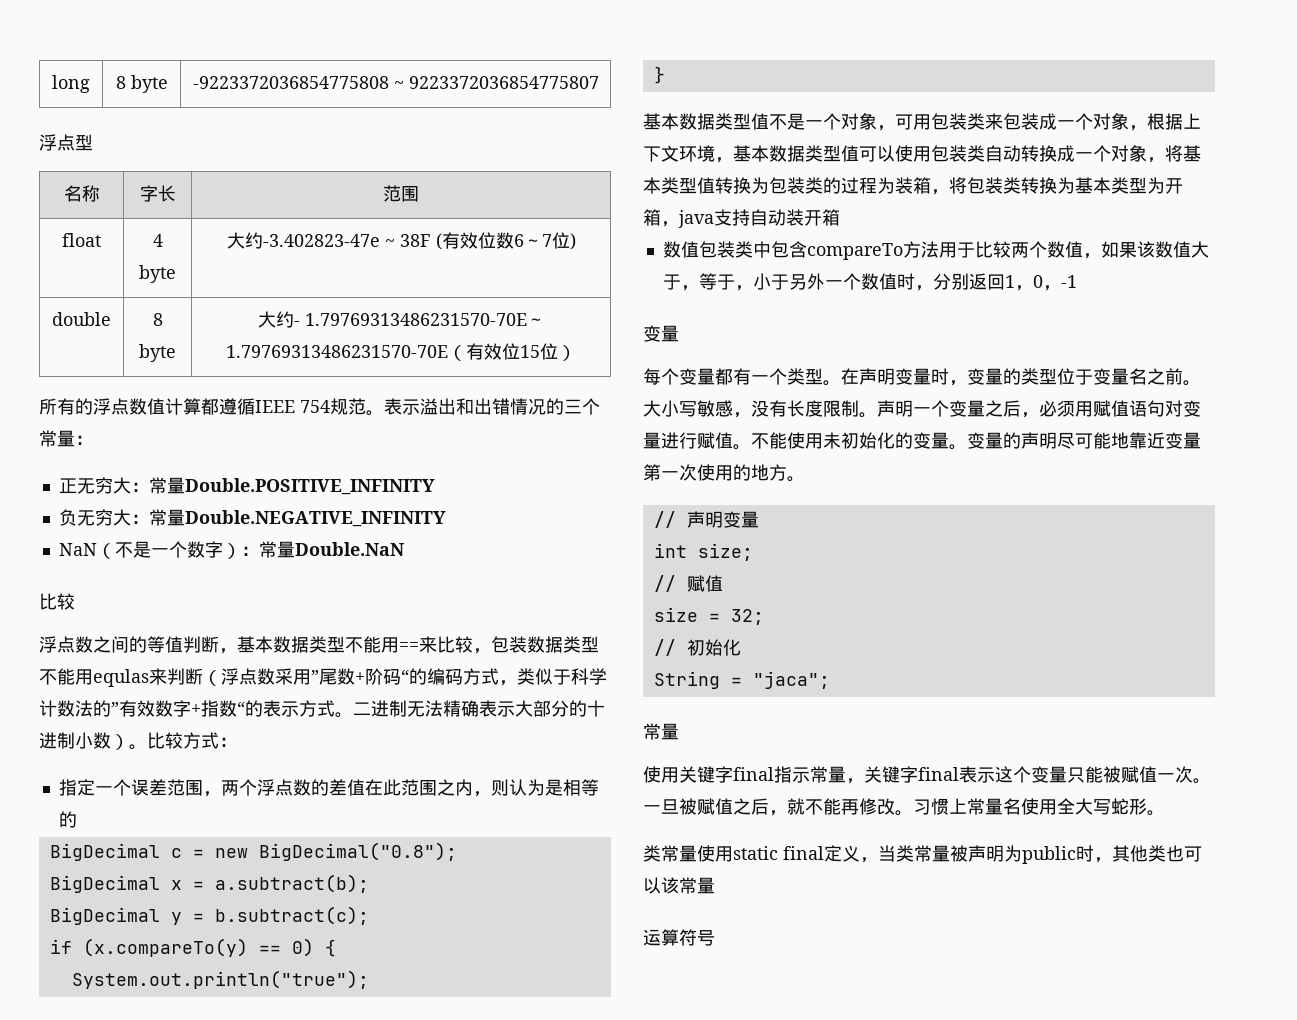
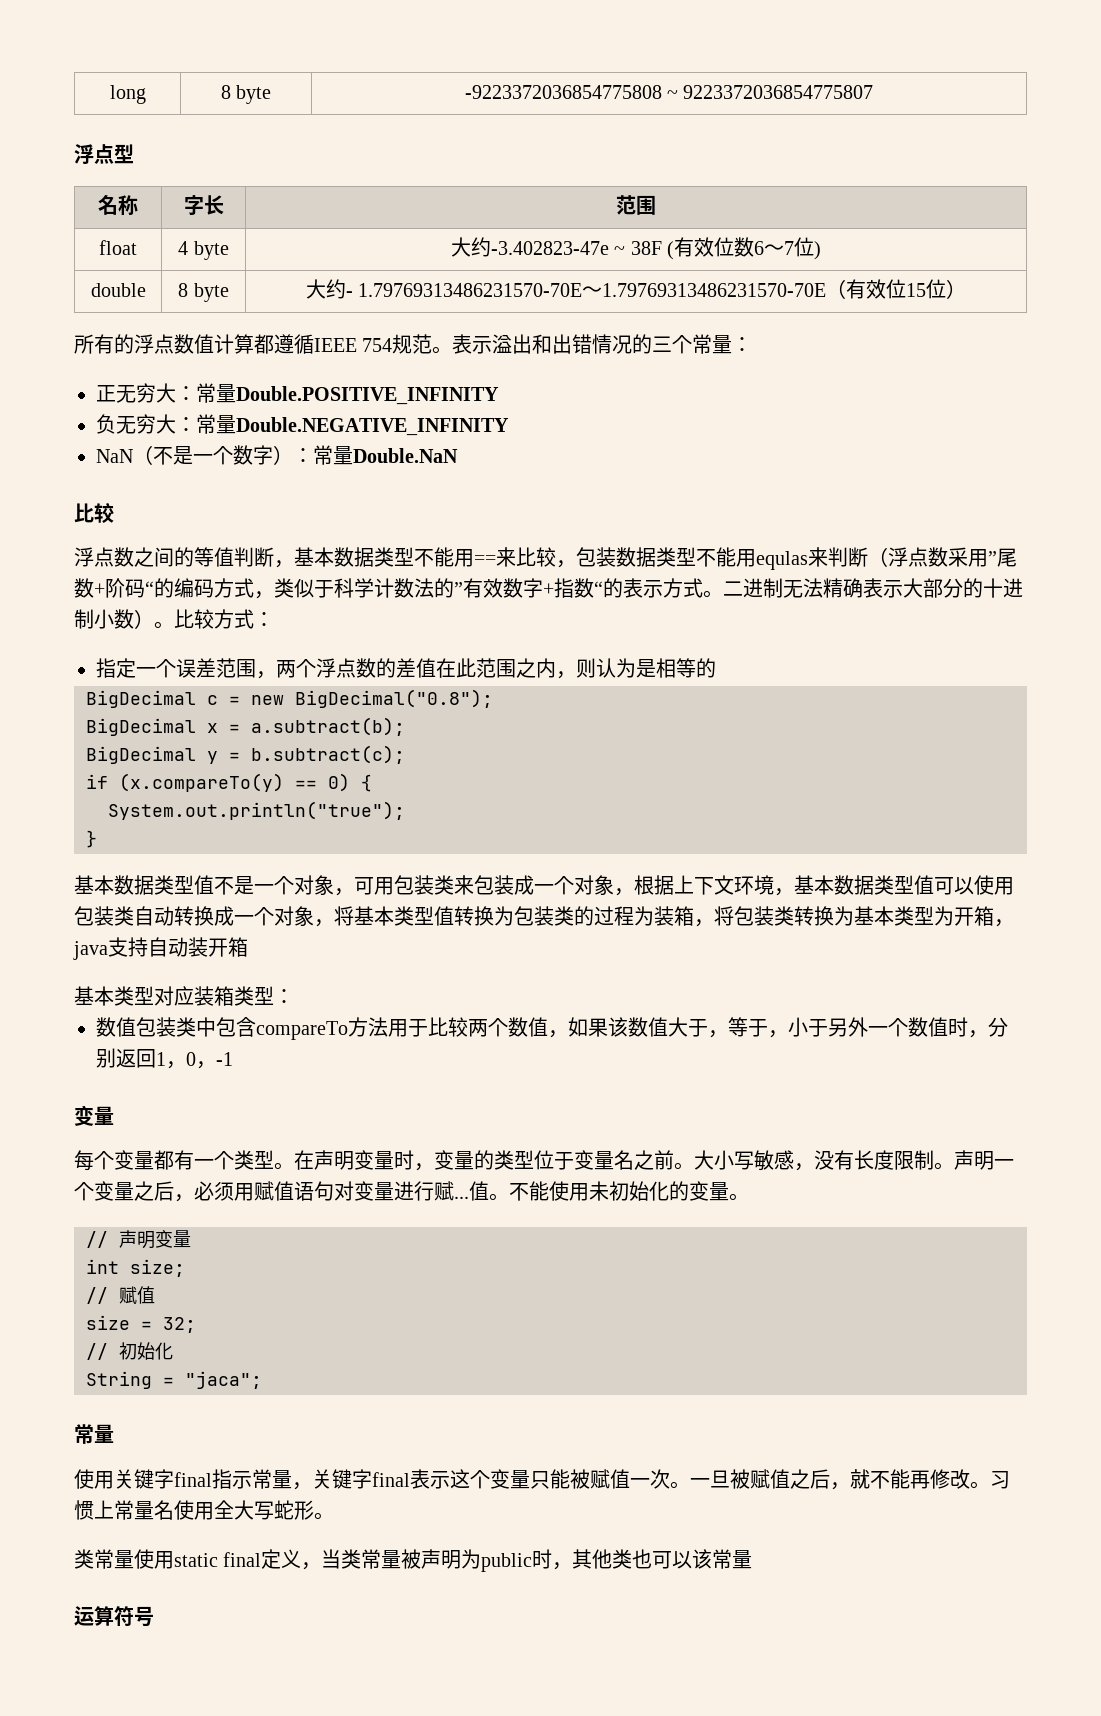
(840, 217) none -> [74,986,294,1006] // 基本类型对应装箱类型：
(715, 440) none -> [454,1196,469,1199] ...
[967,432,1201,449] [643,464,805,482] 变量的声明尽可能地靠近变量第一次使用的地方。 -> (749, 1197) none

